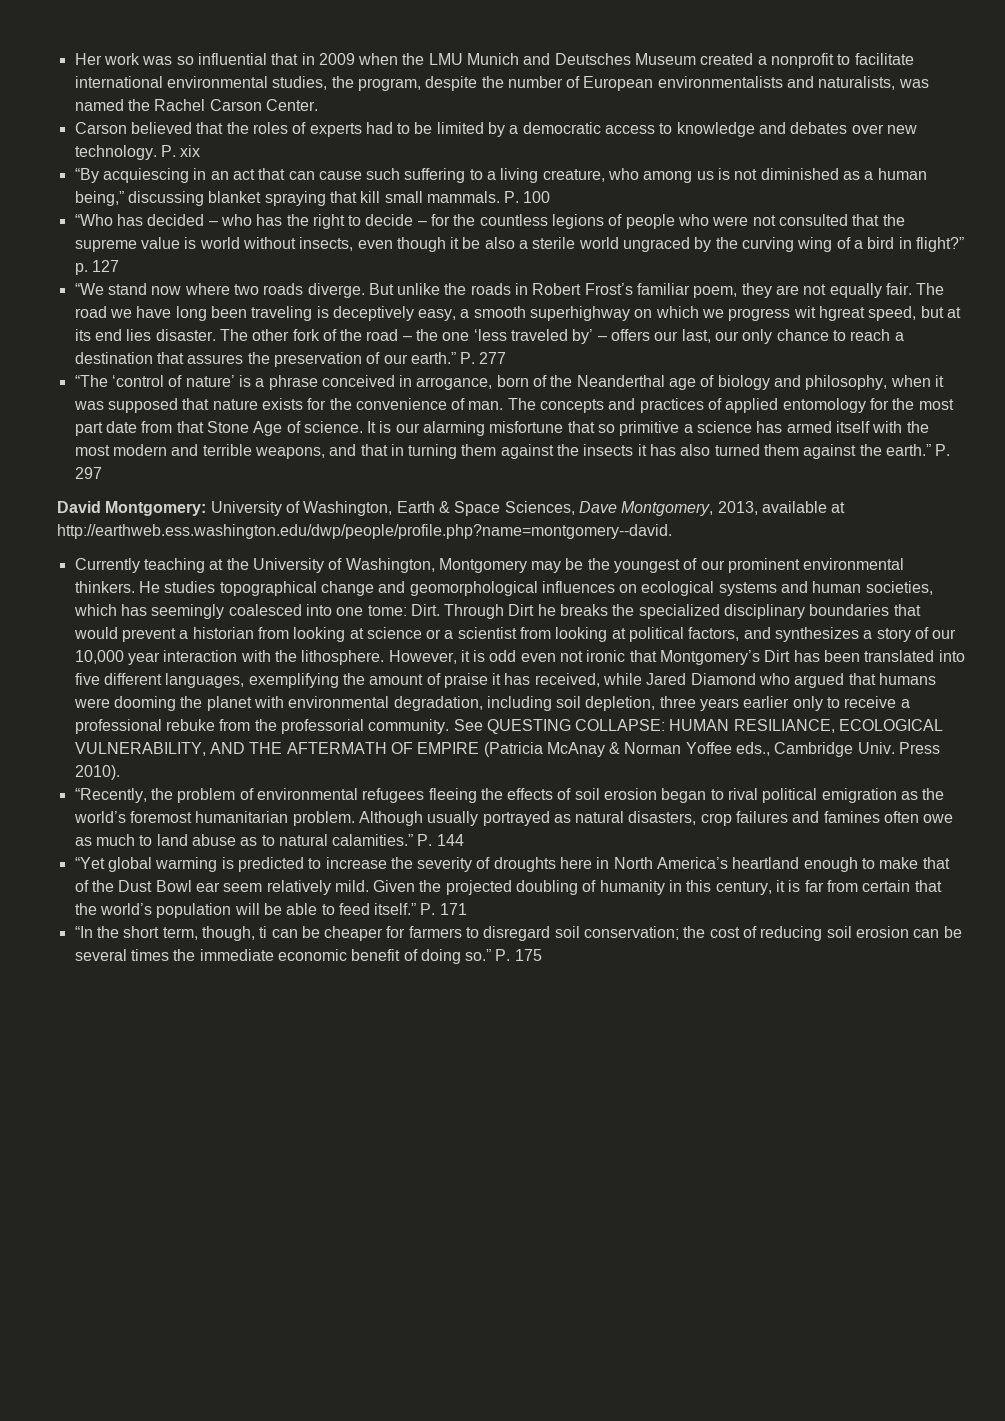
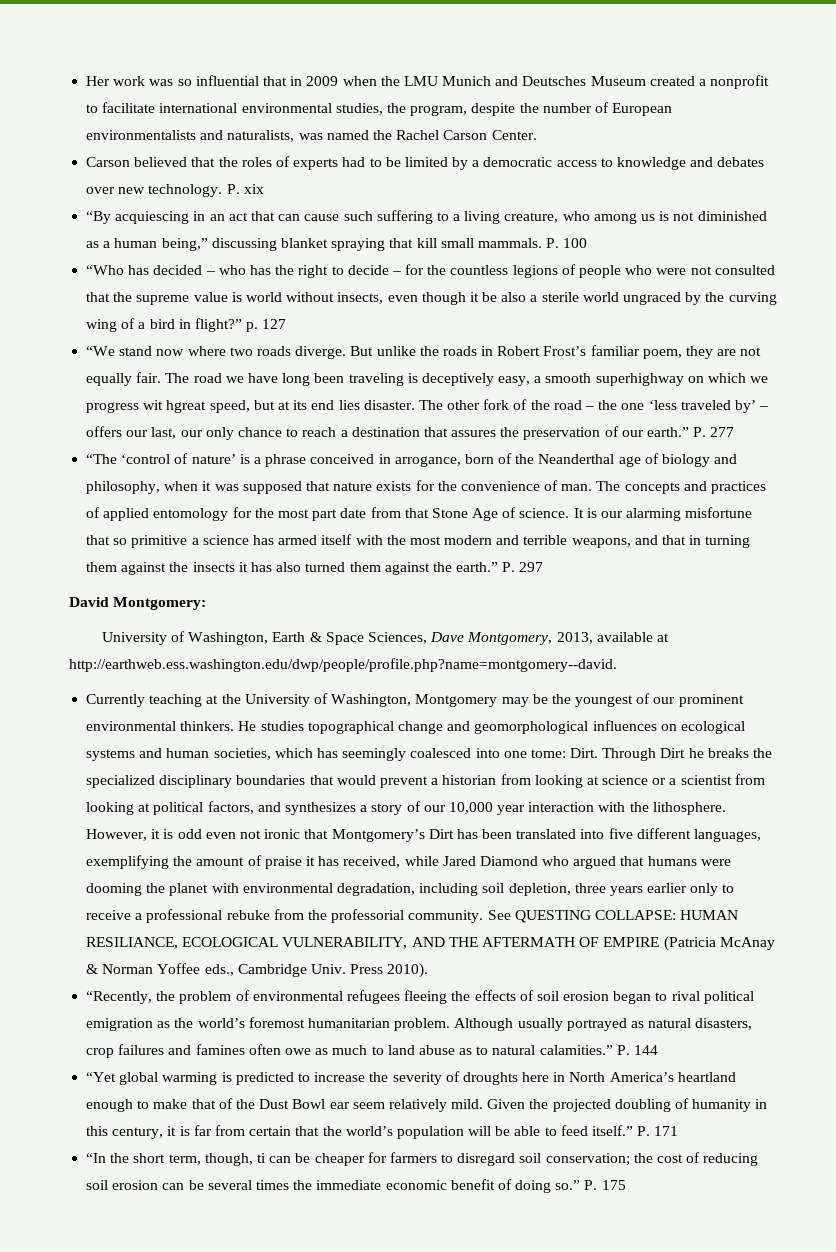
(207, 508) none -> (207, 603) //

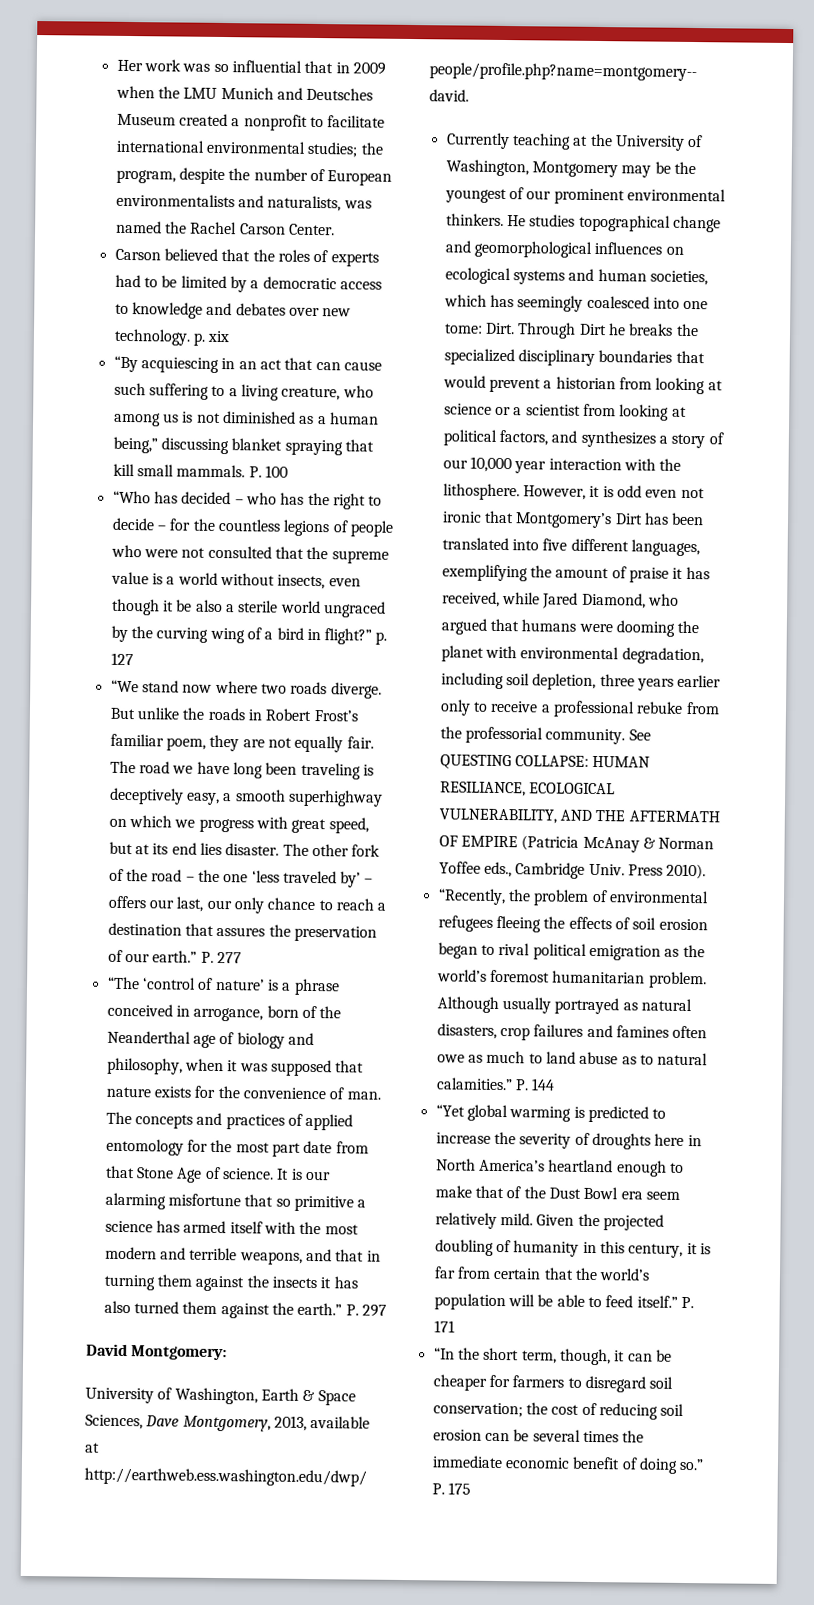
[335,103,383,115] studies, -> [307,141,359,158] studies;
[226,184,240,194] P. -> [192,332,205,346] p.
(242, 297) none -> [166,576,176,585] a
[143,400,207,413] wit hgreat -> [255,816,327,834] with great
[479,856,538,866] Diamond -> [581,592,646,609] Diamond,
[329,1102,350,1109] ear -> [620,1191,643,1200] era
[256,1153,266,1163] ti -> [614,1350,626,1362] it

